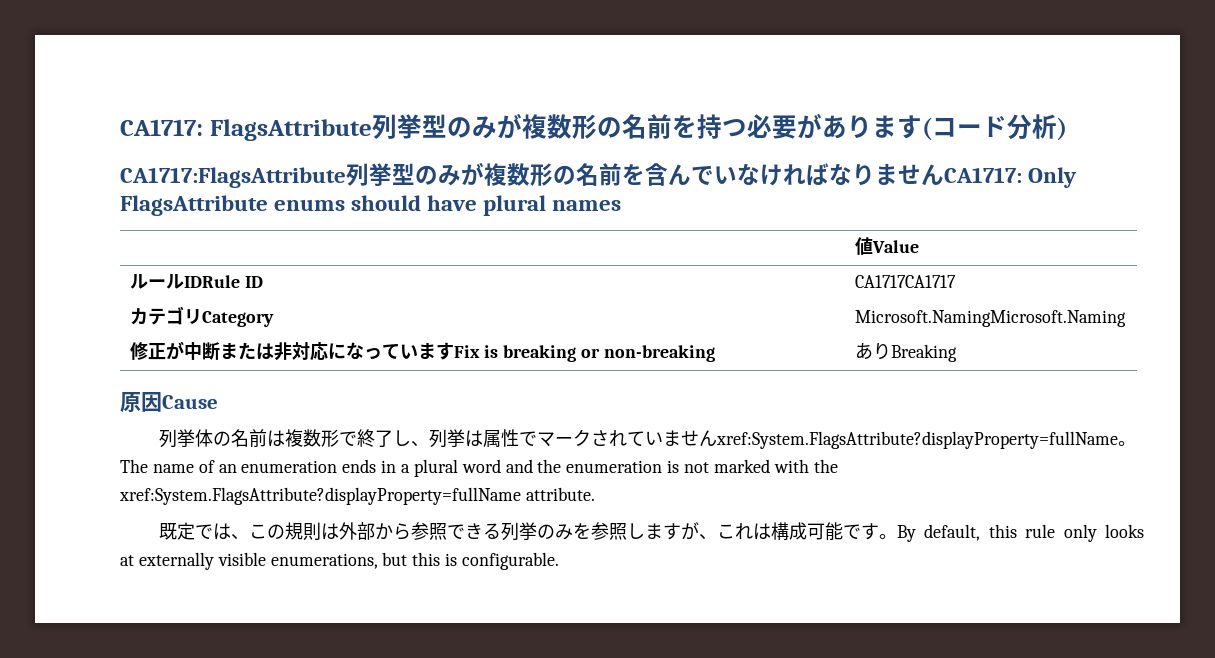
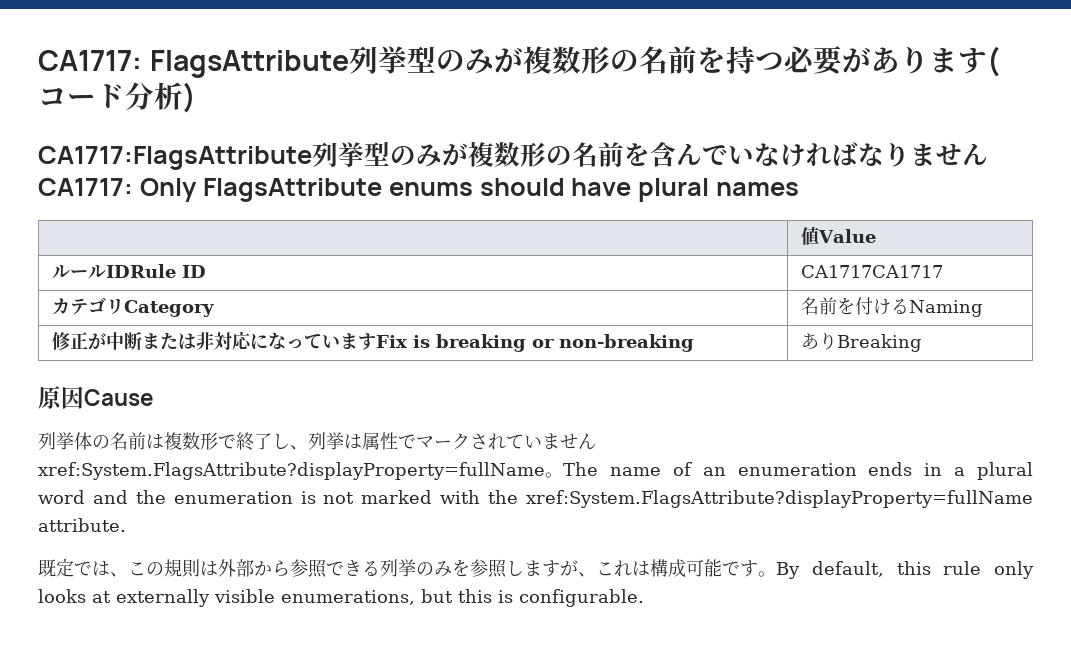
[855,310,1127,327] Microsoft.NamingMicrosoft.Naming -> [800,297,983,317] 名前を付けるNaming

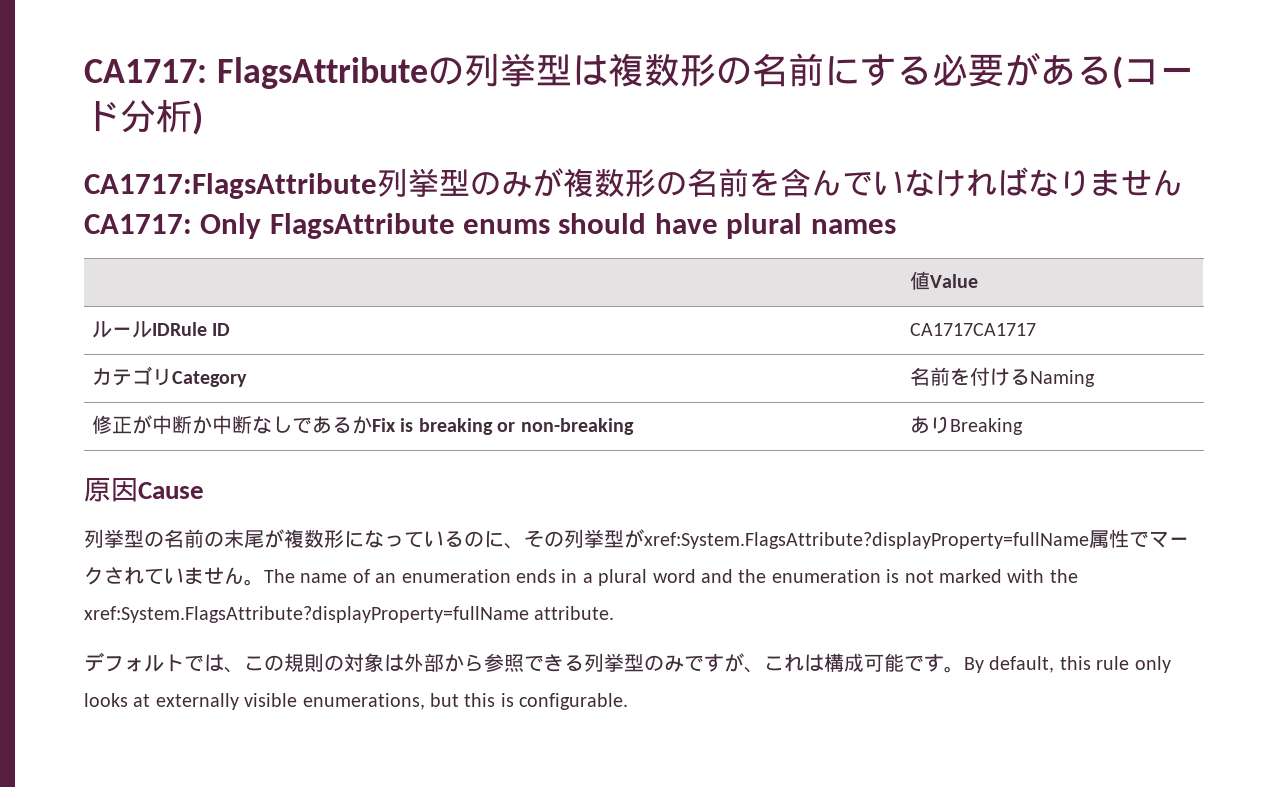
[348,46,784,74] 列挙型のみが複数形の名前を持つ -> [427,53,932,87] の列挙型は複数形の名前にする
[899,47,987,74] ります -> [1075,56,1112,85] る
[141,331,376,350] または非対応になっています -> [192,415,373,434] か中断なしであるか
[74,432,362,451] 体の名前は複数形で終了し、列挙は -> [124,529,1089,549] 型の名前の末尾が複数形になっているのに、その列挙型がxref:System.FlagsAttribute?displayProperty=fullName
[38,462,545,480] xref:System.FlagsAttribute?displayProperty=fullName -> (244, 576) none
[38,558,74,577] 既定 -> [84,652,184,672] デフォルト
(200, 568) none -> [324,653,384,672] の対象
[416,559,542,578] のみを参照しま -> [624,654,704,672] 型のみで

